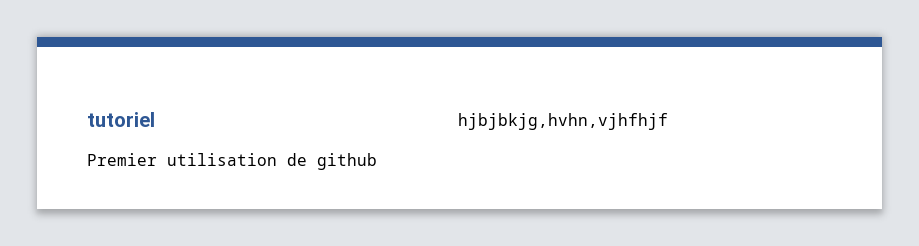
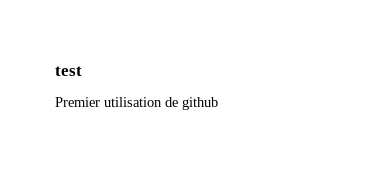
[87,112,155,127] tutoriel -> [55,66,82,76] test
[458,113,668,130] hjbjbkjg,hvhn,vjhfhjf -> (218, 103) none

